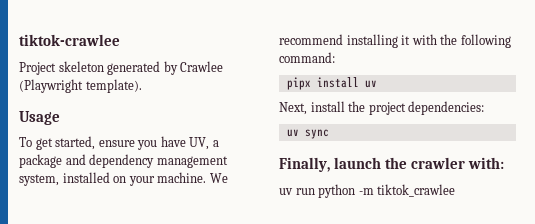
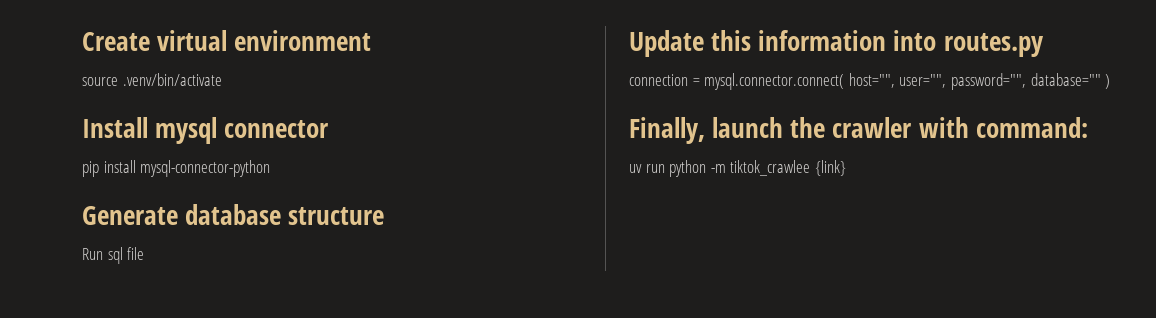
[19,34,120,46] [19,61,224,75] [19,79,142,93] [19,111,60,125] [19,136,219,150] [19,154,228,168] [19,172,228,186] [279,34,511,48] [279,52,335,63] [286,77,377,90] [279,101,485,115] [286,129,329,139] tiktok-crawlee // Project skeleton generated by Crawlee (Playwright template). // Usage // To get started, ensure you have UV, a package and dependency management system, installed on your machine. We recommend installing it with the following command: // pipx install uv // Next, install the project dependencies: // uv sync -> [82,30,372,51] [82,73,222,86] [82,117,330,144] [82,160,271,177] [82,204,385,225] [82,247,145,264] [629,30,1044,57] [629,73,1111,90] Create virtual environment // source .venv/bin/activate // Install mysql connector // pip install mysql-connector-python // Generate database structure // Run sql file // Update this information into routes.py // connection = mysql.connector.connect( host="", user="", password="", database="" )
[468,157,505,169] with: -> [918,117,1088,138] with command:
(456, 190) none -> [814,160,846,176] {link}

